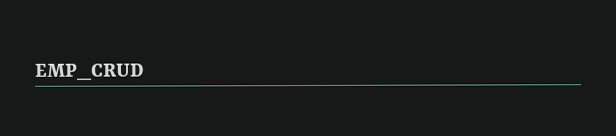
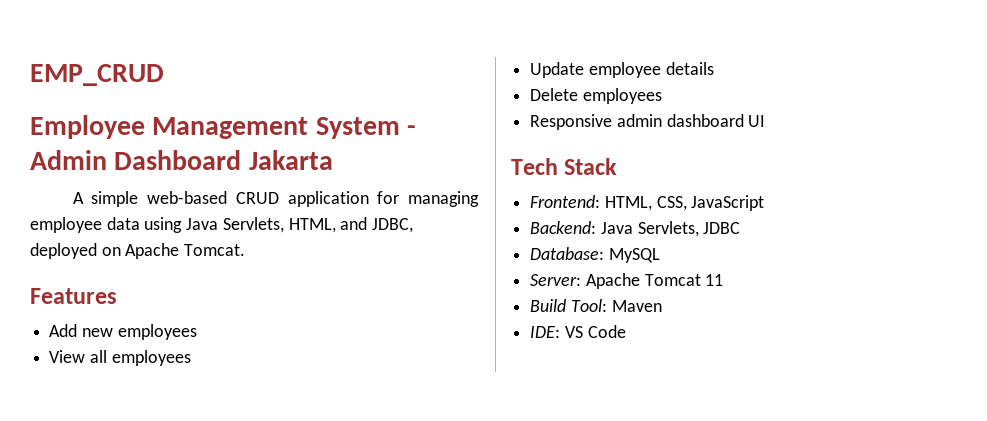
(145, 72) none -> [30,115,417,139] [30,150,333,170] [72,191,480,207] [30,217,414,233] [30,243,246,259] [30,288,117,304] [49,324,197,340] [49,350,191,366] [530,62,714,78] [530,88,662,104] [530,114,766,130] [511,158,618,175] [530,195,765,211] [530,221,741,237] [530,247,660,263] [530,273,724,289] [530,299,662,312] [530,325,626,338] // Employee Management System - Admin Dashboard Jakarta // A simple web-based CRUD application for managing employee data using Java Servlets, HTML, and JDBC, deployed on Apache Tomcat. // Features // Add new employees // View all employees // Update employee details // Delete employees // Responsive admin dashboard UI // Tech Stack // Frontend: HTML, CSS, JavaScript // Backend: Java Servlets, JDBC // Database: MySQL // Server: Apache Tomcat 11 // Build Tool: Maven // IDE: VS Code

